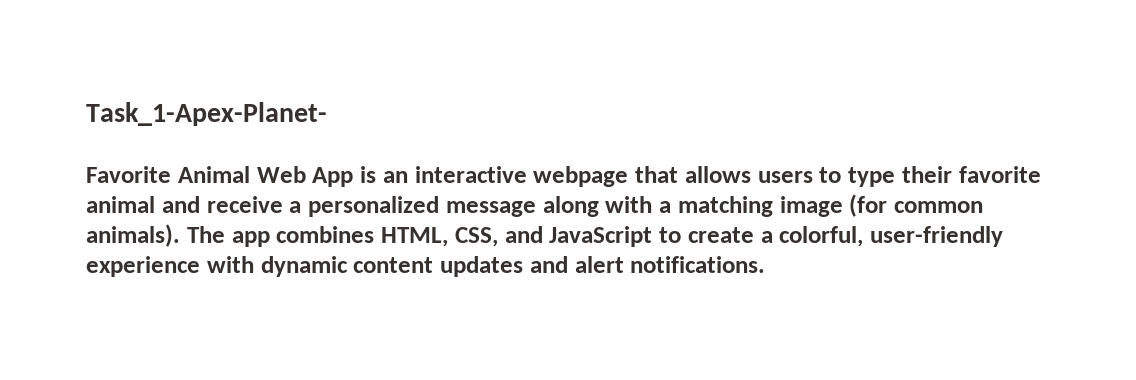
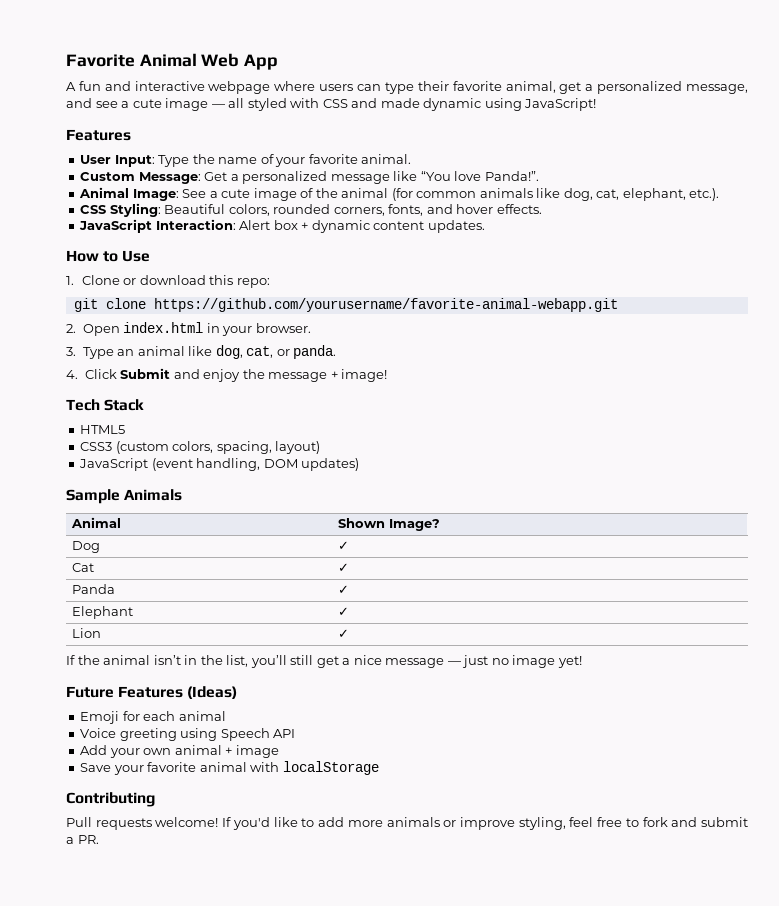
[86,102,327,126] Task_1-Apex-Planet- // -> (66, 60) none
[360,166,1041,187] [86,194,983,217] [86,224,1003,247] [86,256,766,277] is an interactive webpage that allows users to type their favorite animal and receive a personalized message along with a matching image (for common animals). The app combines HTML, CSS, and JavaScript to create a colorful, user-friendly experience with dynamic content updates and alert notifications. -> [66,81,749,94] [66,98,597,111] [66,129,131,141] [80,154,412,167] [80,171,539,184] [79,187,720,201] [80,203,542,217] [79,219,485,233] [66,250,151,262] [66,275,270,288] [73,298,618,312] [66,322,311,336] [66,345,337,359] [66,368,388,382] [66,399,145,411] [80,425,126,434] [80,441,321,454] [79,458,360,471] [66,489,183,504] [71,517,122,528] [338,518,441,531] [72,541,101,553] [338,541,350,550] [72,563,95,572] [338,563,350,572] [72,584,116,594] [338,585,350,594] [72,606,134,619] [338,607,350,616] [72,628,102,638] [338,629,350,638] [66,655,582,668] [66,686,238,699] [80,711,226,724] [80,728,296,741] [80,745,279,758] [80,761,379,775] [66,792,155,807] [66,817,748,830] [66,835,99,844] // A fun and interactive webpage where users can type their favorite animal, get a personalized message, and see a cute image — all styled with CSS and made dynamic using JavaScript! // Features // User Input: Type the name of your favorite animal. // Custom Message: Get a personalized message like “You love Panda!”. // Animal Image: See a cute image of the animal (for common animals like dog, cat, elephant, etc.). // CSS Styling: Beautiful colors, rounded corners, fonts, and hover effects. // JavaScript Interaction: Alert box + dynamic content updates. // How to Use // 1. Clone or download this repo: // git clone https://github.com/yourusername/favorite-animal-webapp.git // 2. Open index.html in your browser. // 3. Type an animal like dog, cat, or panda. // 4. Click Submit and enjoy the message + image! // Tech Stack // HTML5 // CSS3 (custom colors, spacing, layout) // JavaScript (event handling, DOM updates) // Sample Animals // Animal | Shown Image? // Dog | ✓ // Cat | ✓ // Panda | ✓ // Elephant | ✓ // Lion | ✓ // If the animal isn’t in the list, you’ll still get a nice message — just no image yet! // Future Features (Ideas) // Emoji for each animal // Voice greeting using Speech API // Add your own animal + image // Save your favorite animal with localStorage // Contributing // Pull requests welcome! If you'd like to add more animals or improve styling, feel free to fork and submit a PR.

